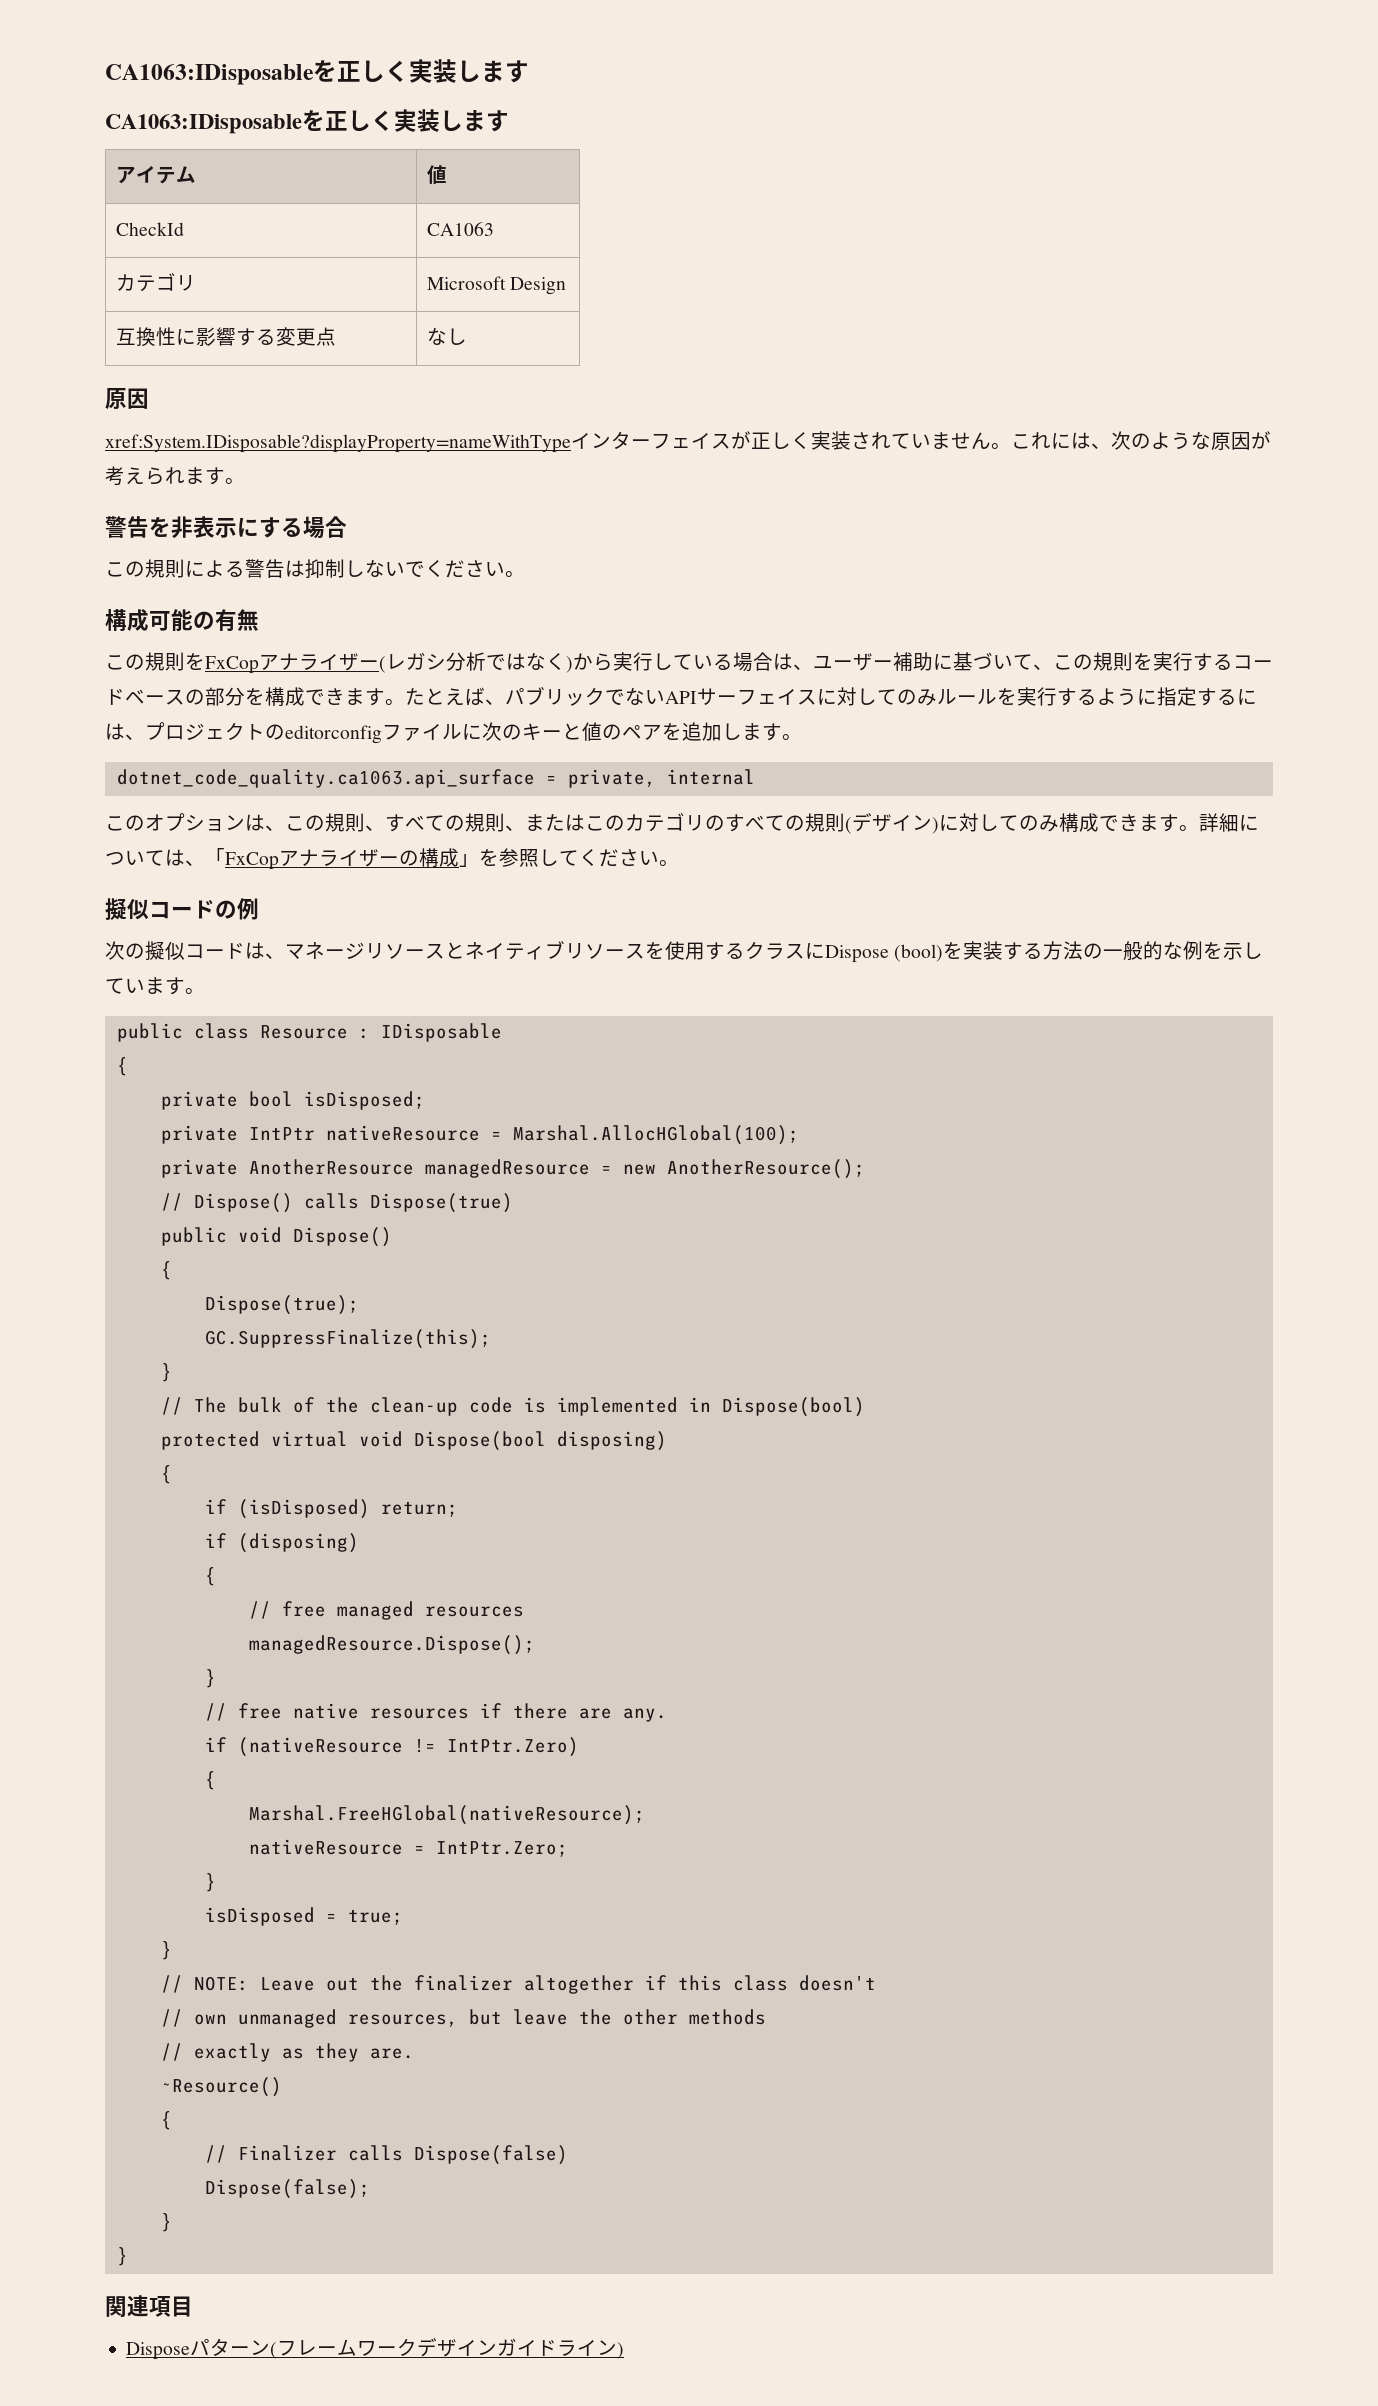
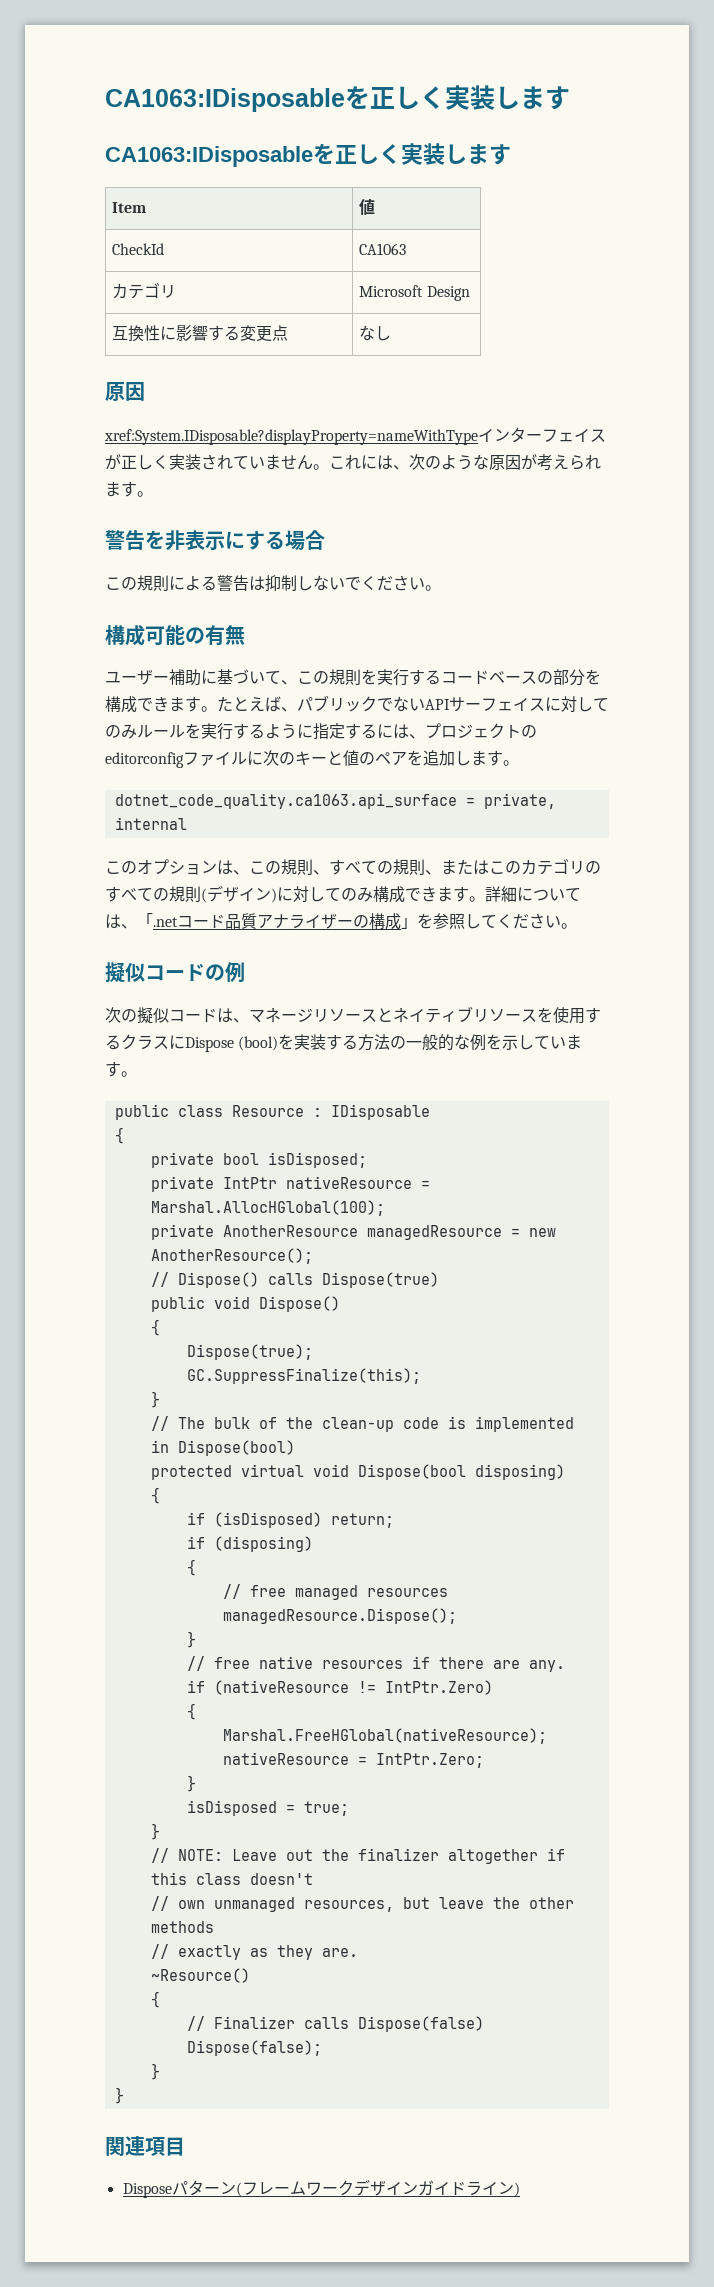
[115,166,196,184] アイテム -> [112,202,147,213] Item
[105,652,813,674] この規則をFxCopアナライザー(レガシ分析ではなく)から実行している場合は、 -> (245, 635) none
[225,852,279,870] FxCop -> [153,913,257,929] .netコード品質

